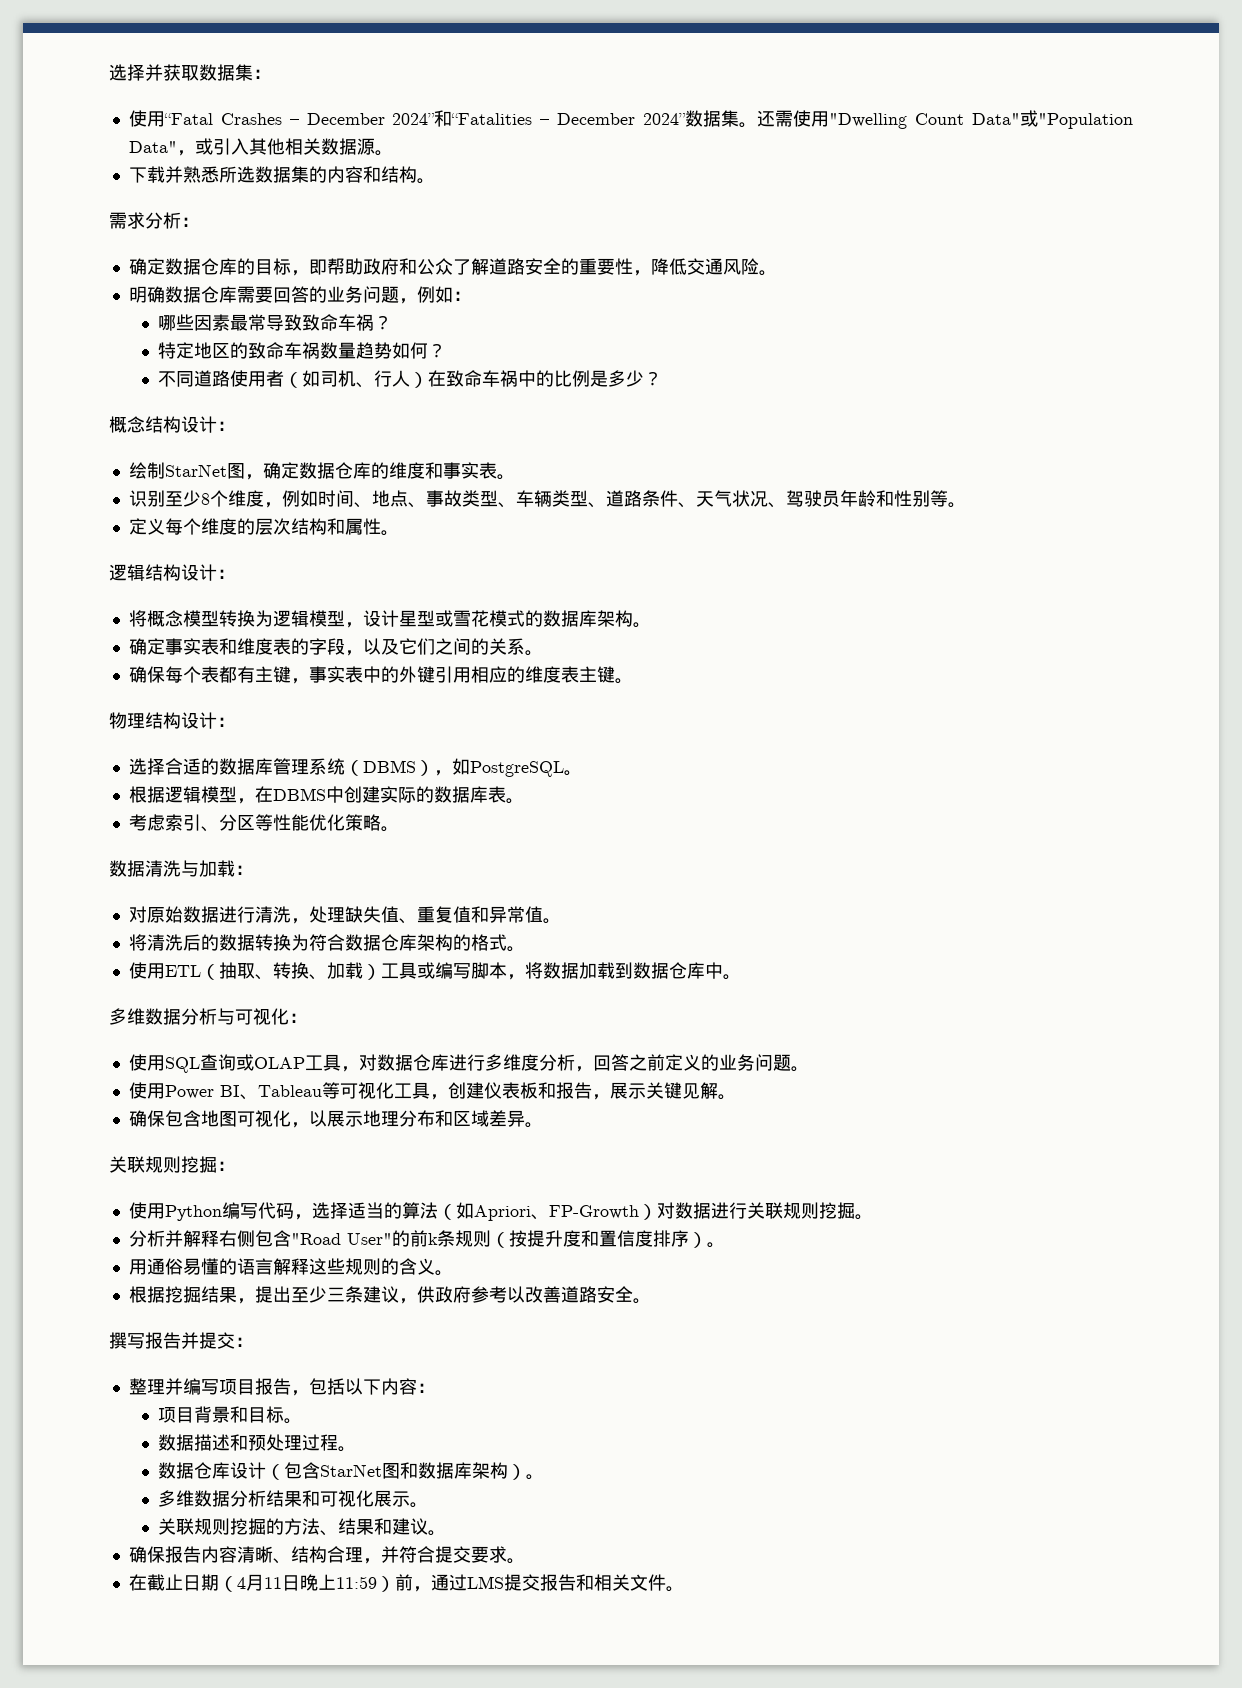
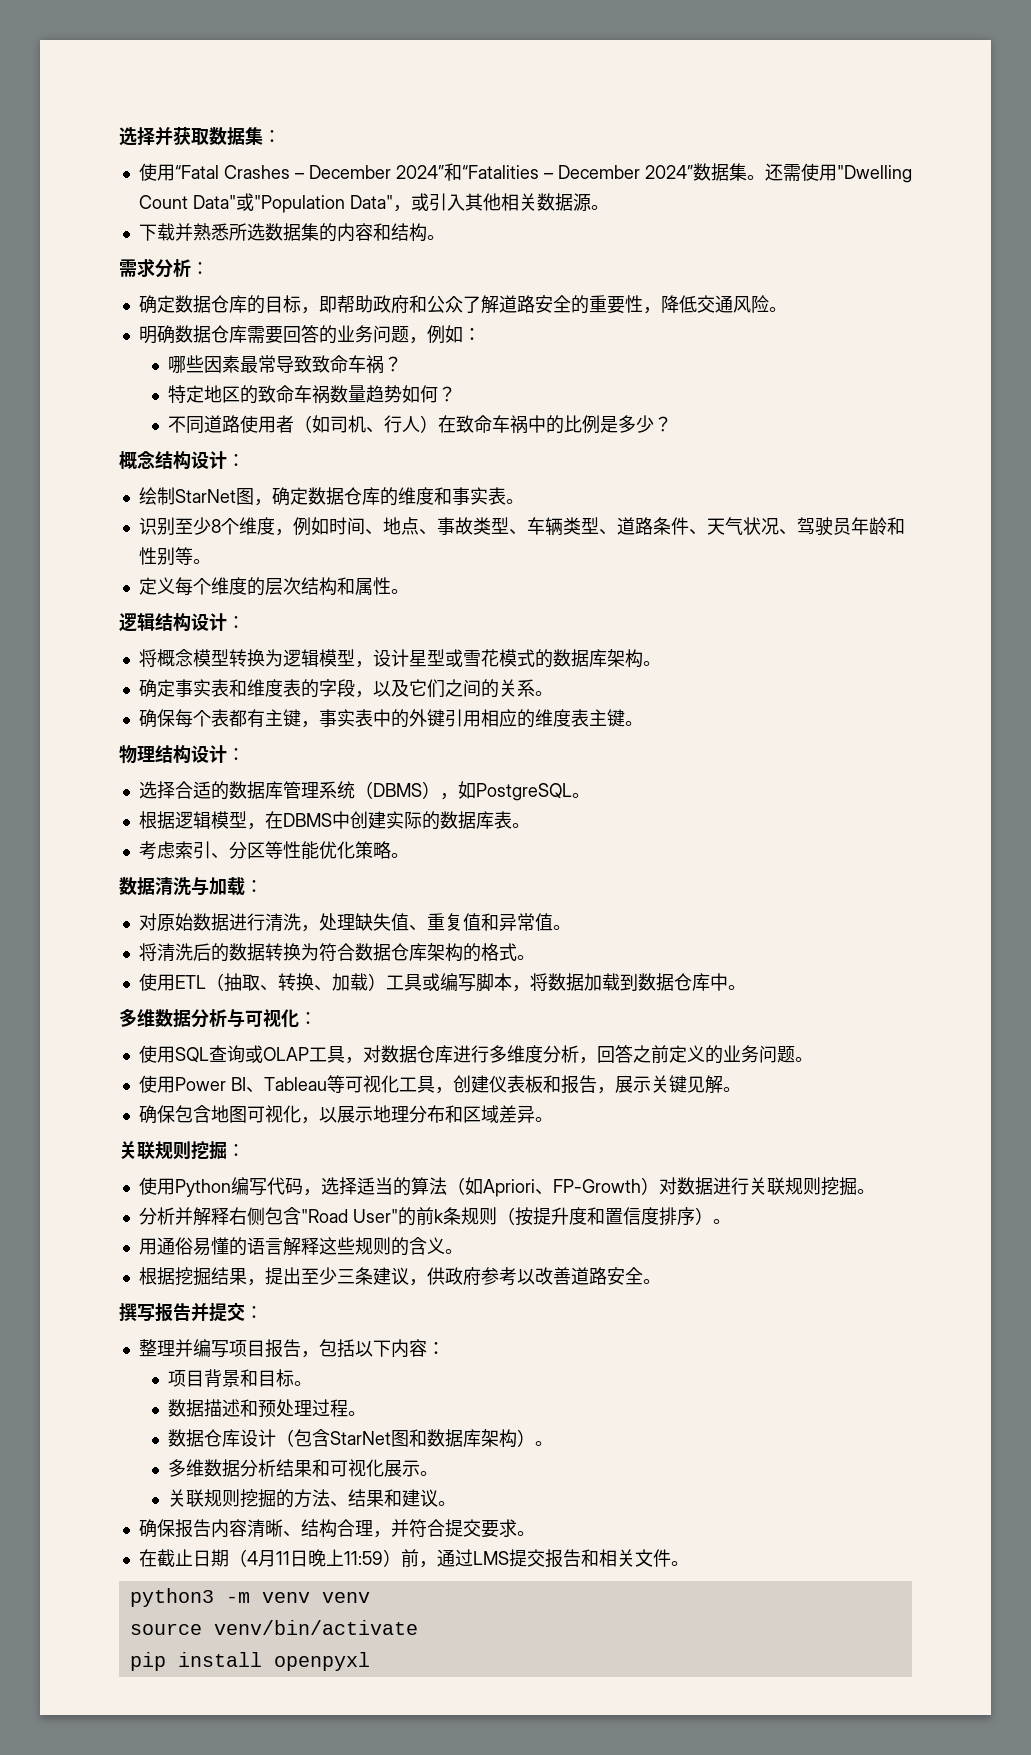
(684, 1589) none -> [129,1588,370,1607] [129,1620,418,1635] [129,1652,370,1671] // python3 -m venv venv // source venv/bin/activate // pip install openpyxl

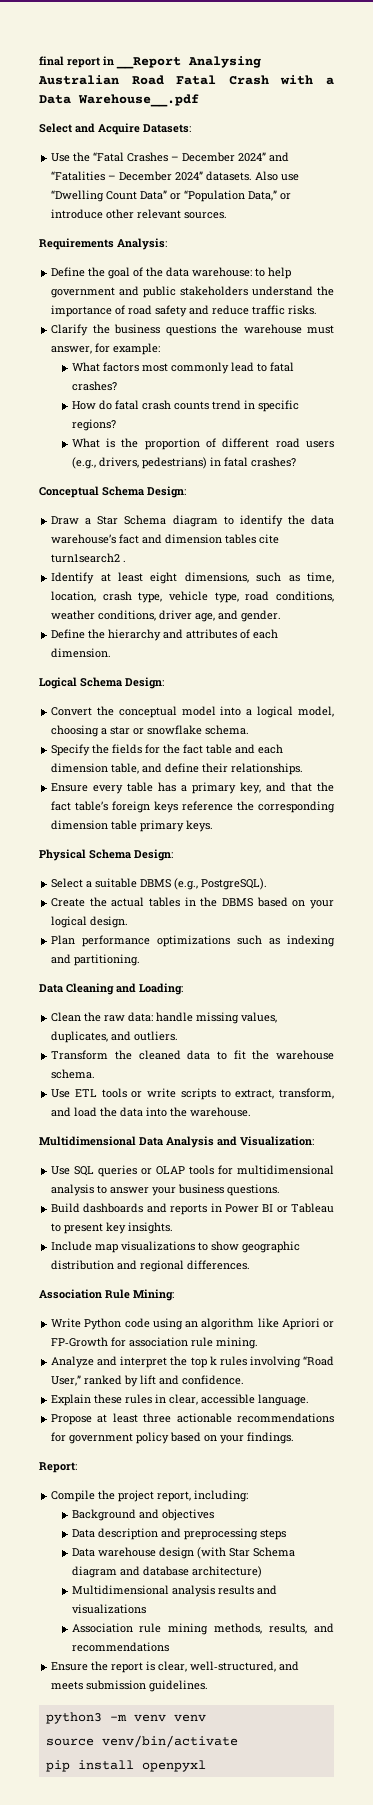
[119,126,281,146] [138,163,175,181] 选择并获取数据集： // 使用 -> [39,56,261,69] [38,75,334,85] [39,94,199,107] [39,123,191,135] [51,152,91,162] final report in __Report Analysing Australian Road Fatal Crash with a Data Warehouse__.pdf // Select and Acquire Datasets: // Use the
[443,163,462,181] 和 -> [269,152,290,162] and
[692,163,912,183] [138,193,609,213] [138,223,445,242] [119,258,209,278] [138,295,787,314] [138,325,481,344] [168,355,403,374] [168,385,457,404] [168,415,673,434] [119,451,245,470] [138,487,524,506] [138,517,905,536] [138,547,211,566] [138,577,409,596] [119,613,245,632] [138,649,661,668] [138,679,553,698] [138,709,643,728] [119,745,245,764] [138,781,590,801] [138,811,530,830] [138,841,409,860] [119,877,263,896] [138,913,571,932] [138,943,535,962] [138,973,746,992] [119,1008,317,1028] [138,1045,813,1064] [138,1075,741,1094] [138,1105,553,1124] [119,1141,245,1160] [138,1177,875,1197] [138,1207,731,1226] [138,1237,463,1256] [138,1267,661,1286] [119,1302,263,1322] [138,1339,445,1358] [168,1369,313,1387] [168,1399,367,1418] [168,1429,554,1448] [168,1459,439,1477] [168,1489,457,1508] [138,1519,535,1538] [138,1549,689,1568] 数据集。还需使用"Dwelling Count Data"或"Population Data"，或引入其他相关数据源。 // 下载并熟悉所选数据集的内容和结构。 // 需求分析： // 确定数据仓库的目标，即帮助政府和公众了解道路安全的重要性，降低交通风险。 // 明确数据仓库需要回答的业务问题，例如： // 哪些因素最常导致致命车祸？ // 特定地区的致命车祸数量趋势如何？ // 不同道路使用者（如司机、行人）在致命车祸中的比例是多少？ // 概念结构设计： // 绘制StarNet图，确定数据仓库的维度和事实表。 // 识别至少8个维度，例如时间、地点、事故类型、车辆类型、道路条件、天气状况、驾驶员年龄和性别等。 // 定义每个维度的层次结构和属性。 // 逻辑结构设计： // 将概念模型转换为逻辑模型，设计星型或雪花模式的数据库架构。 // 确定事实表和维度表的字段，以及它们之间的关系。 // 确保每个表都有主键，事实表中的外键引用相应的维度表主键。 // 物理结构设计： // 选择合适的数据库管理系统（DBMS），如PostgreSQL。 // 根据逻辑模型，在DBMS中创建实际的数据库表。 // 考虑索引、分区等性能优化策略。 // 数据清洗与加载： // 对原始数据进行清洗，处理缺失值、重复值和异常值。 // 将清洗后的数据转换为符合数据仓库架构的格式。 // 使用ETL（抽取、转换、加载）工具或编写脚本，将数据加载到数据仓库中。 // 多维数据分析与可视化： // 使用SQL查询或OLAP工具，对数据仓库进行多维度分析，回答之前定义的业务问题。 // 使用Power BI、Tableau等可视化工具，创建仪表板和报告，展示关键见解。 // 确保包含地图可视化，以展示地理分布和区域差异。 // 关联规则挖掘： // 使用Python编写代码，选择适当的算法（如Apriori、FP-Growth）对数据进行关联规则挖掘。 // 分析并解释右侧包含"Road User"的前k条规则（按提升度和置信度排序）。 // 用通俗易懂的语言解释这些规则的含义。 // 根据挖掘结果，提出至少三条建议，供政府参考以改善道路安全。 // 撰写报告并提交： // 整理并编写项目报告，包括以下内容： // 项目背景和目标。 // 数据描述和预处理过程。 // 数据仓库设计（包含StarNet图和数据库架构）。 // 多维数据分析结果和可视化展示。 // 关联规则挖掘的方法、结果和建议。 // 确保报告内容清晰、结构合理，并符合提交要求。 // 在截止日期（4月11日晚上11:59）前，通过LMS提交报告和相关文件。 -> [206,171,300,181] [51,190,292,202] [51,209,228,219] [39,238,167,250] [51,267,292,279] [51,286,334,298] [51,305,318,317] [51,324,334,336] [51,343,161,355] [71,362,294,374] [71,381,117,391] [71,400,299,412] [71,419,116,431] [71,438,334,450] [71,457,296,469] [39,486,186,498] [51,515,334,527] [51,534,280,544] [51,553,127,563] [51,572,334,584] [51,591,334,603] [51,610,282,622] [51,629,279,641] [51,648,112,658] [39,677,164,689] [51,706,334,718] [51,725,250,737] [51,744,284,756] [51,763,304,775] [51,782,334,794] [51,801,335,813] [51,820,214,832] [39,849,173,861] [51,878,268,890] [51,897,335,909] [51,916,129,928] [51,935,335,947] [51,954,141,966] [39,983,183,995] [51,1012,278,1024] [51,1031,179,1043] [51,1050,334,1060] [51,1069,96,1079] [51,1088,334,1100] [51,1107,252,1117] [39,1136,314,1148] [51,1165,334,1177] [51,1184,281,1196] [51,1203,335,1215] [51,1222,174,1234] [51,1241,301,1253] [51,1260,251,1272] [39,1289,174,1301] [51,1318,335,1330] [51,1337,259,1349] [51,1356,335,1368] [51,1375,245,1387] [51,1394,310,1406] [51,1413,334,1425] [51,1432,295,1444] [39,1462,77,1473] [51,1490,249,1502] [71,1509,214,1521] [71,1528,286,1540] [71,1547,295,1559] [71,1566,262,1578] [71,1585,277,1597] [71,1604,146,1614] [71,1623,335,1635] [71,1642,169,1652] [51,1661,300,1673] [51,1680,209,1692] datasets. Also use “Dwelling Count Data” or “Population Data,” or introduce other relevant sources. // Requirements Analysis: // Define the goal of the data warehouse: to help government and public stakeholders understand the importance of road safety and reduce traffic risks. // Clarify the business questions the warehouse must answer, for example: // What factors most commonly lead to fatal crashes? // How do fatal crash counts trend in specific regions? // What is the proportion of different road users (e.g., drivers, pedestrians) in fatal crashes? // Conceptual Schema Design: // Draw a Star Schema diagram to identify the data warehouse’s fact and dimension tables cite turn1search2 . // Identify at least eight dimensions, such as time, location, crash type, vehicle type, road conditions, weather conditions, driver age, and gender. // Define the hierarchy and attributes of each dimension. // Logical Schema Design: // Convert the conceptual model into a logical model, choosing a star or snowflake schema. // Specify the fields for the fact table and each dimension table, and define their relationships. // Ensure every table has a primary key, and that the fact table’s foreign keys reference the corresponding dimension table primary keys. // Physical Schema Design: // Select a suitable DBMS (e.g., PostgreSQL). // Create the actual tables in the DBMS based on your logical design. // Plan performance optimizations such as indexing and partitioning. // Data Cleaning and Loading: // Clean the raw data: handle missing values, duplicates, and outliers. // Transform the cleaned data to fit the warehouse schema. // Use ETL tools or write scripts to extract, transform, and load the data into the warehouse. // Multidimensional Data Analysis and Visualization: // Use SQL queries or OLAP tools for multidimensional analysis to answer your business questions. // Build dashboards and reports in Power BI or Tableau to present key insights. // Include map visualizations to show geographic distribution and regional differences. // Association Rule Mining: // Write Python code using an algorithm like Apriori or FP‑Growth for association rule mining. // Analyze and interpret the top k rules involving “Road User,” ranked by lift and confidence. // Explain these rules in clear, accessible language. // Propose at least three actionable recommendations for government policy based on your findings. // Report: // Compile the project report, including: // Background and objectives // Data description and preprocessing steps // Data warehouse design (with Star Schema diagram and database architecture) // Multidimensional analysis results and visualizations // Association rule mining methods, results, and recommendations // Ensure the report is clear, well‑structured, and meets submission guidelines.

